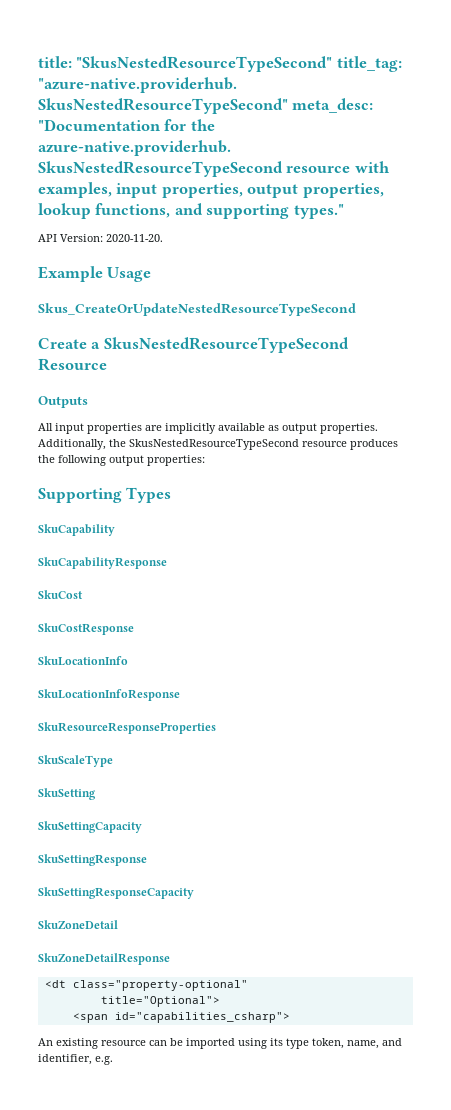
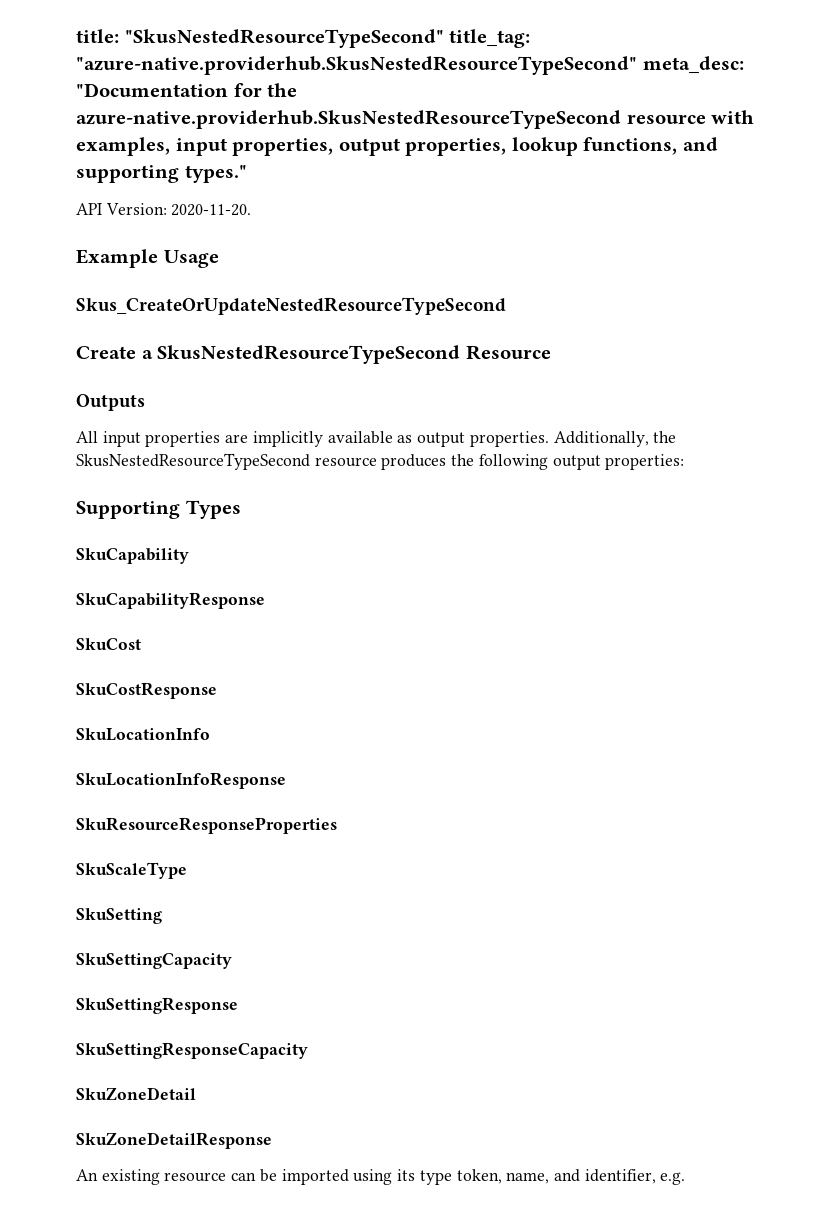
[44,980,248,991] [100,996,220,1007] [72,1012,290,1023] // <dt class="property-optional" // title="Optional"> // <span id="capabilities_csharp"> -> (272, 1140) none

